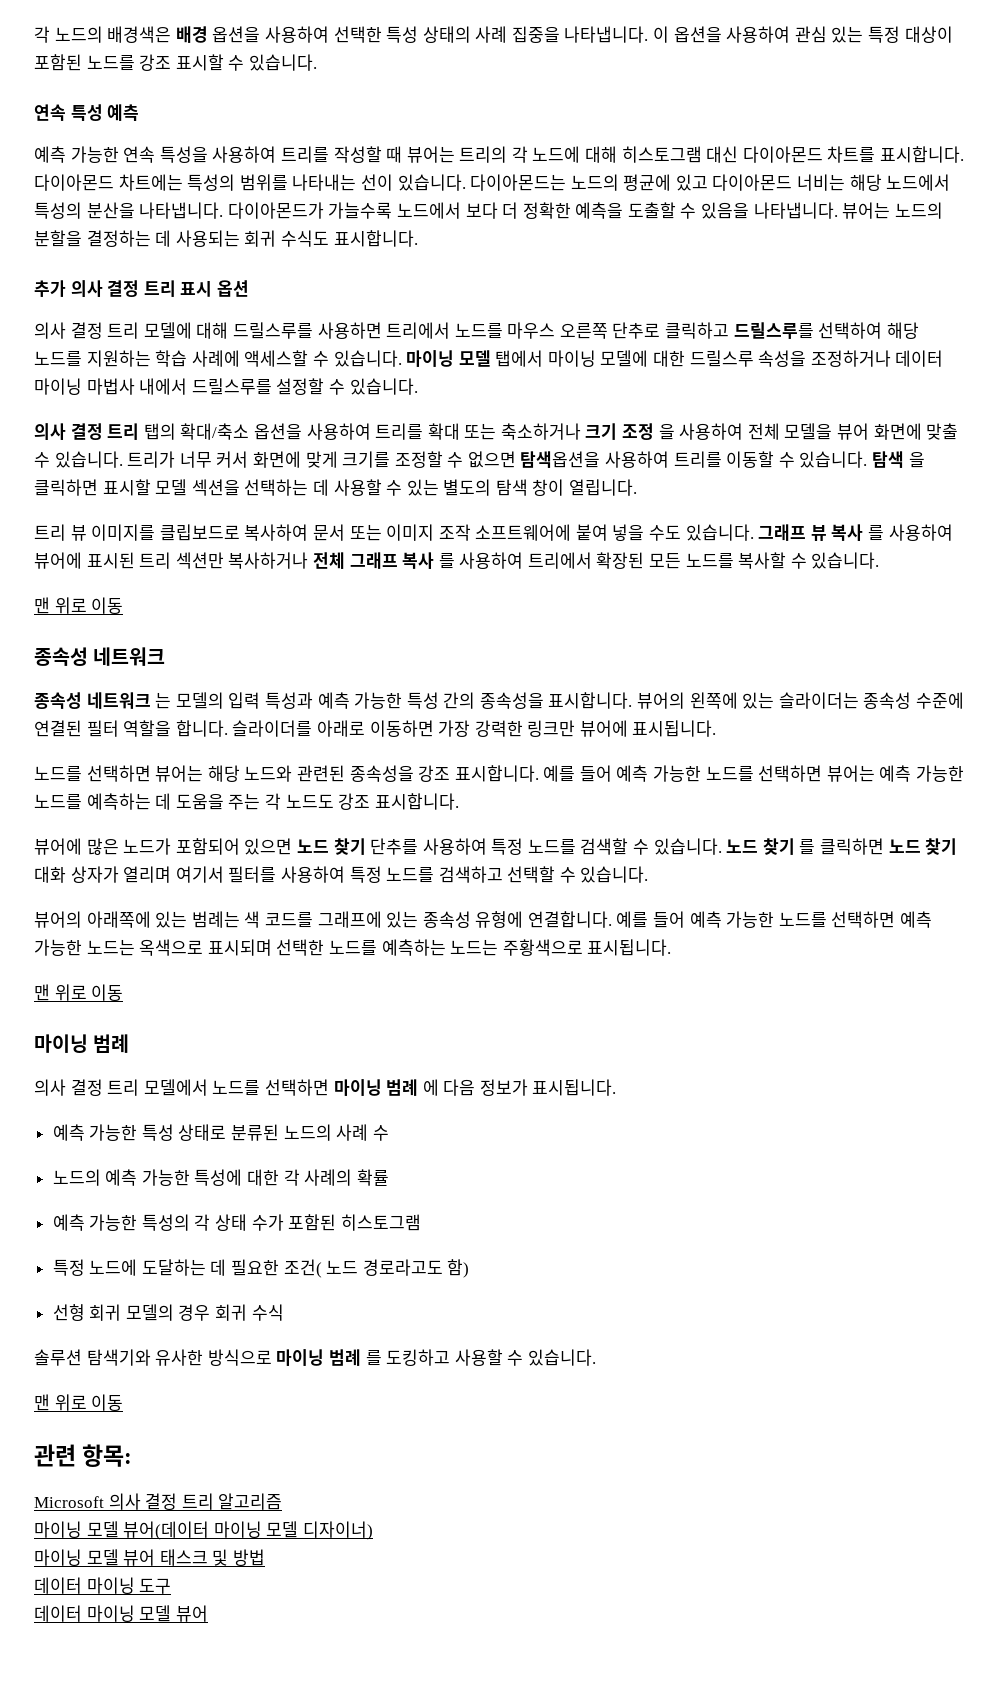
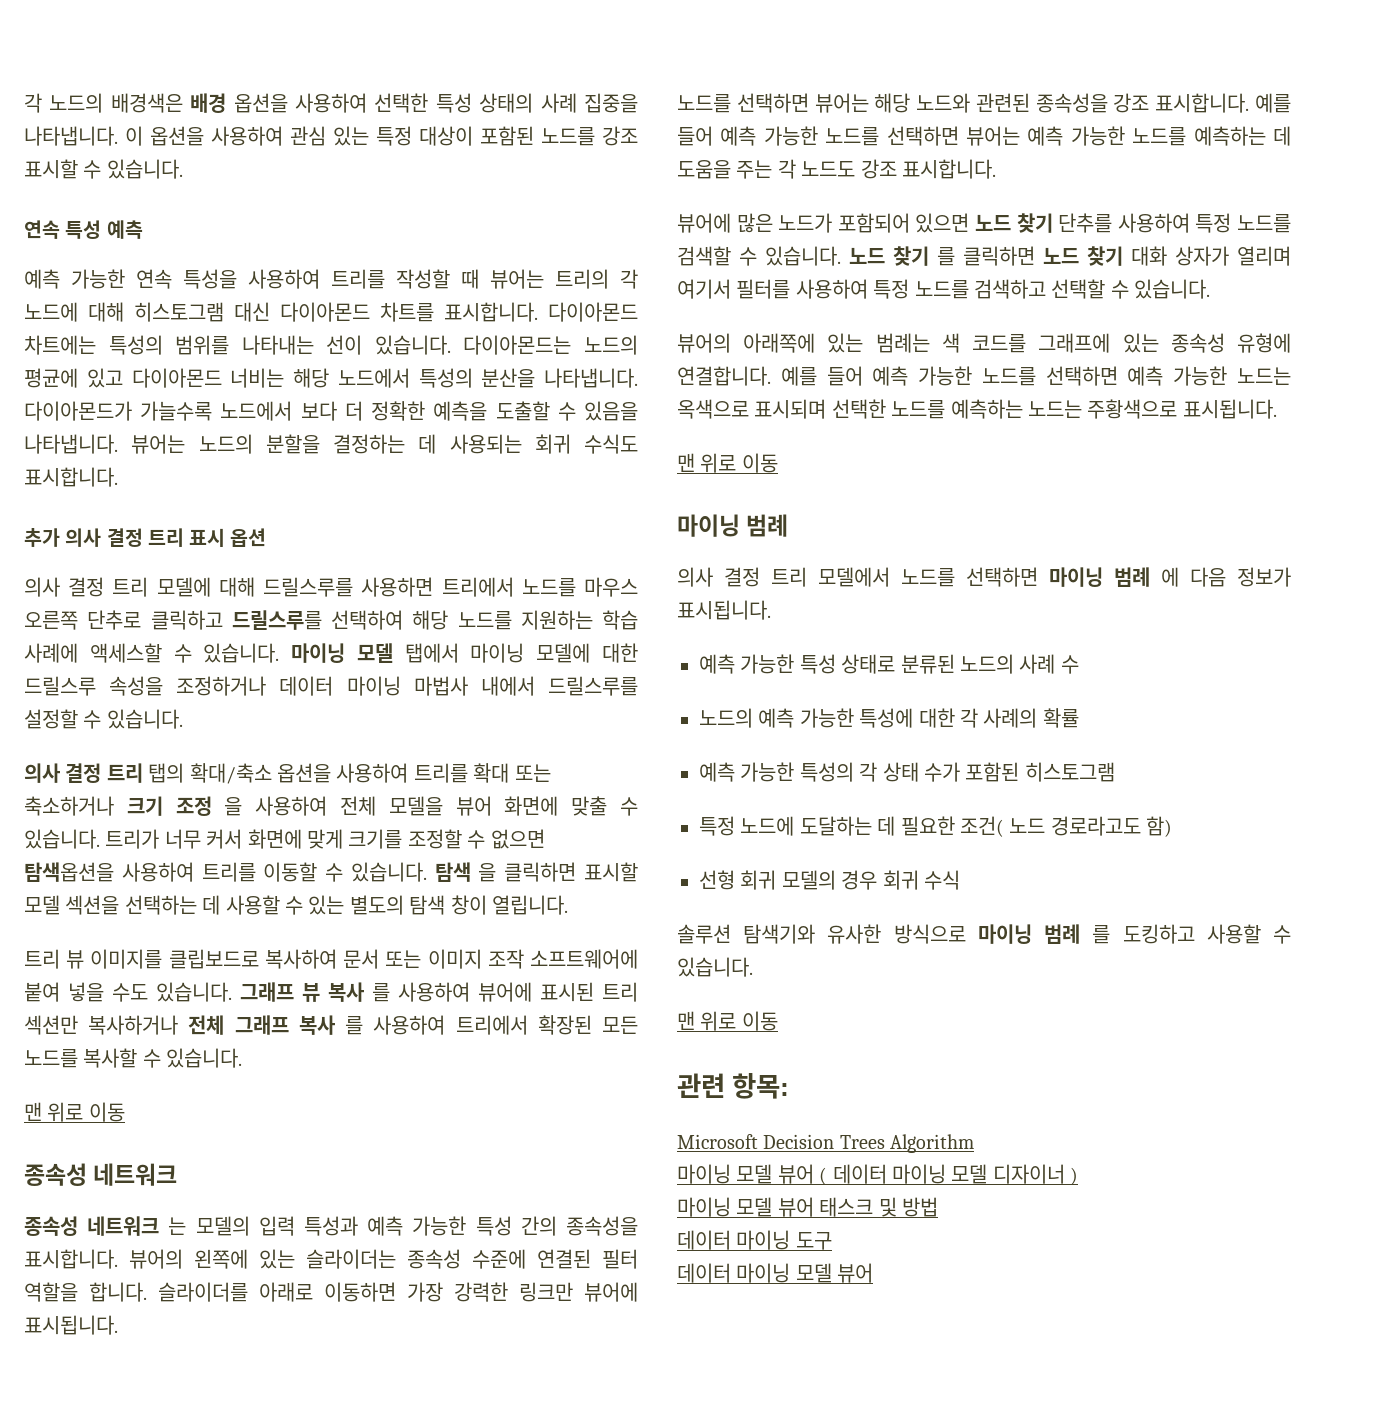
[108,1493,283,1510] [34,1521,373,1540] 의사 결정 트리 알고리즘 // 마이닝 모델 뷰어(데이터 마이닝 모델 디자이너) -> [763,1134,975,1153] [677,1164,1079,1185] Decision Trees Algorithm // 마이닝 모델 뷰어 ( 데이터 마이닝 모델 디자이너 )

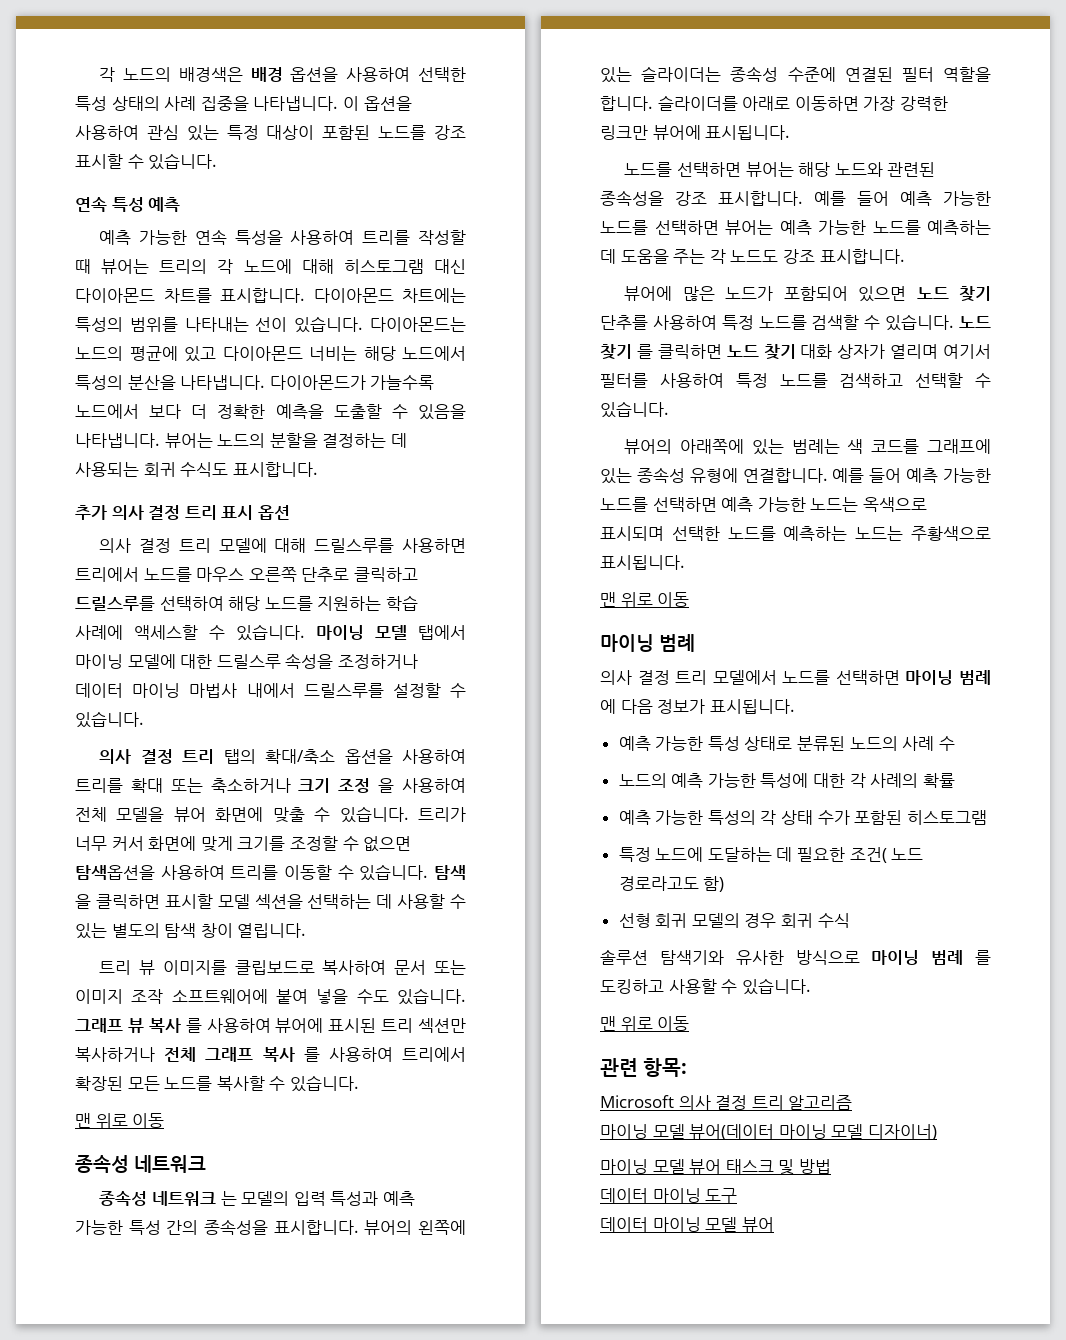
[763,1134,975,1153] [677,1164,1079,1185] Decision Trees Algorithm // 마이닝 모델 뷰어 ( 데이터 마이닝 모델 디자이너 ) -> [678,1095,853,1110] [600,1124,937,1140] 의사 결정 트리 알고리즘 // 마이닝 모델 뷰어(데이터 마이닝 모델 디자이너)

